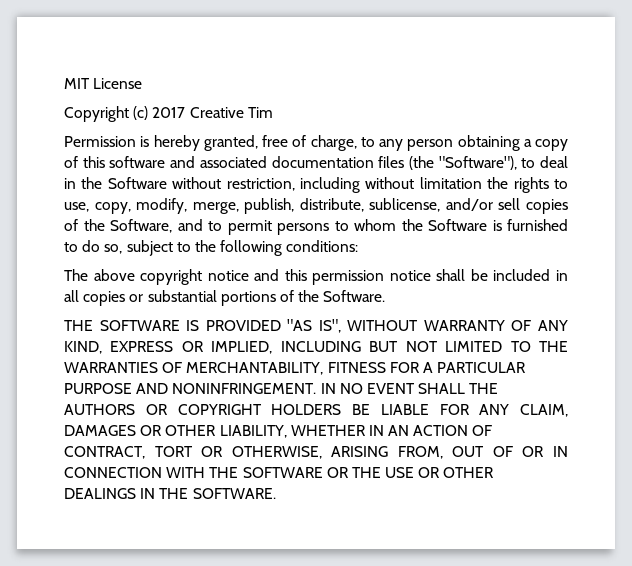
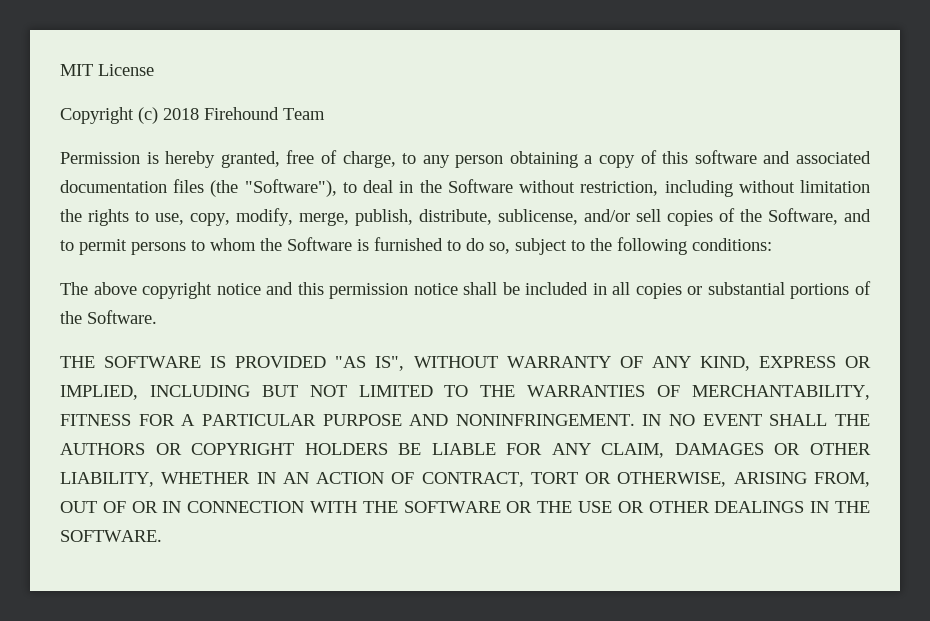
[152,107,273,118] 2017 Creative Tim -> [163,107,325,120] 2018 Firehound Team

